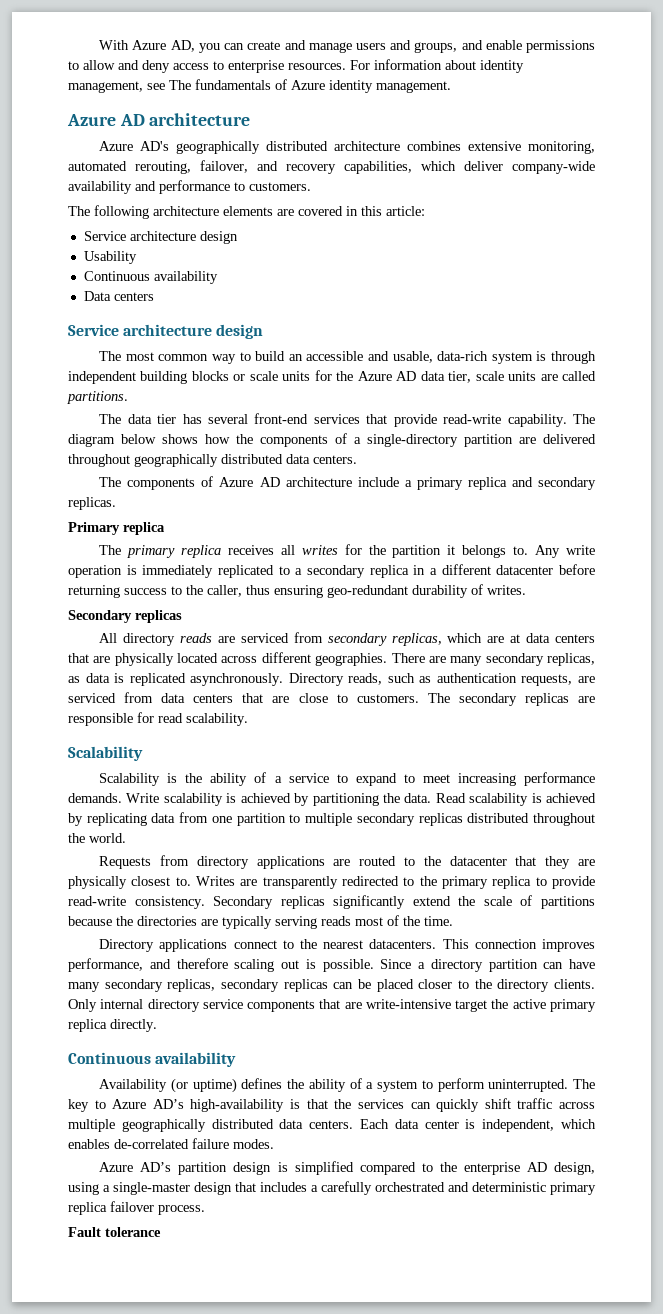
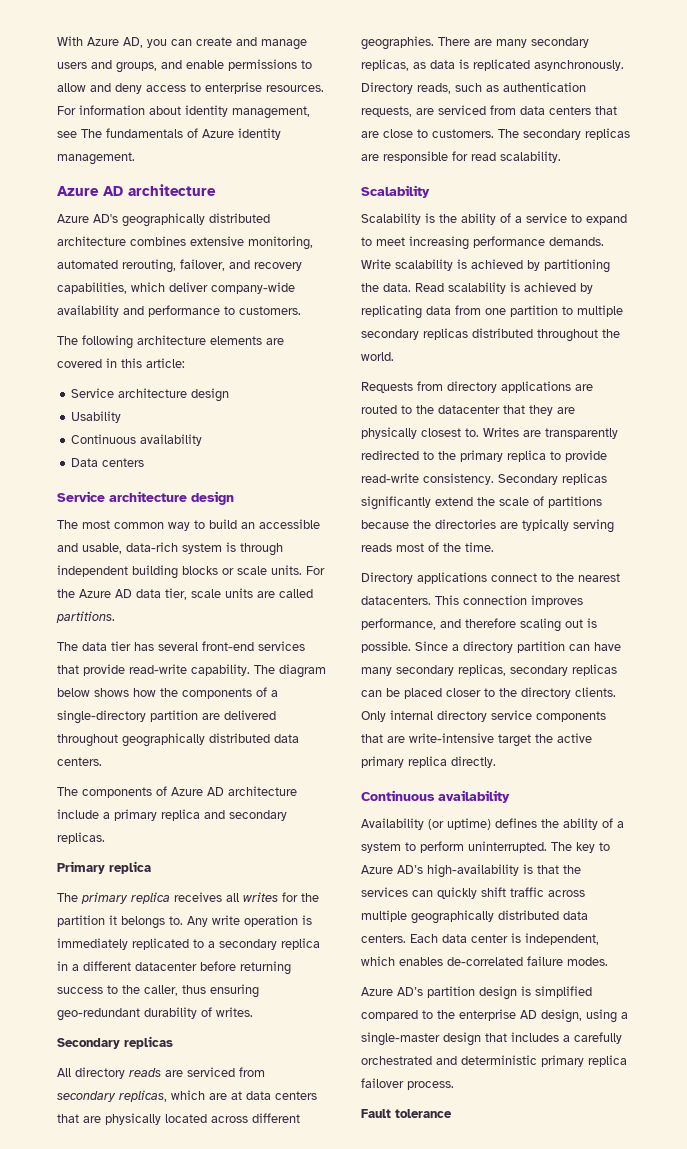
[282,370,332,381] units for -> [271,565,325,575] units. For

